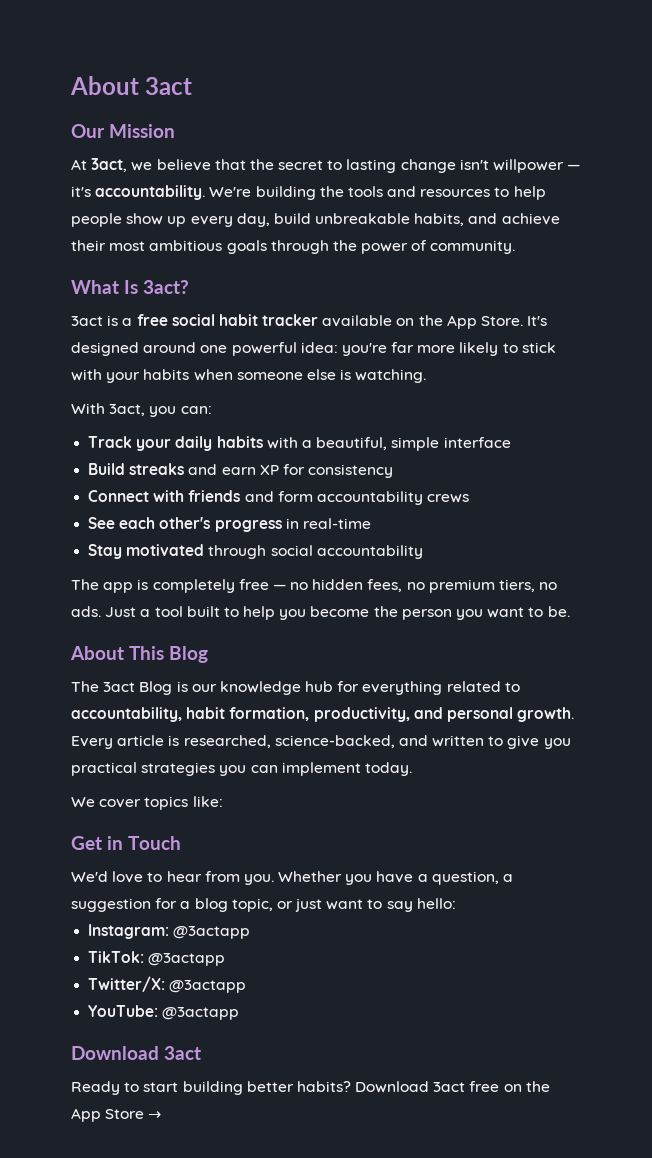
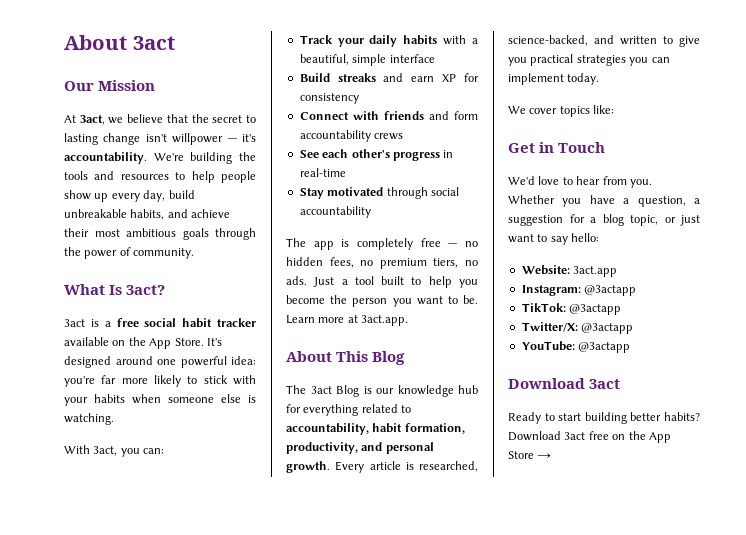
(570, 611) none -> [286,315,409,326] Learn more at 3act.app.
(456, 903) none -> [521,265,618,277] // Website: 3act.app

